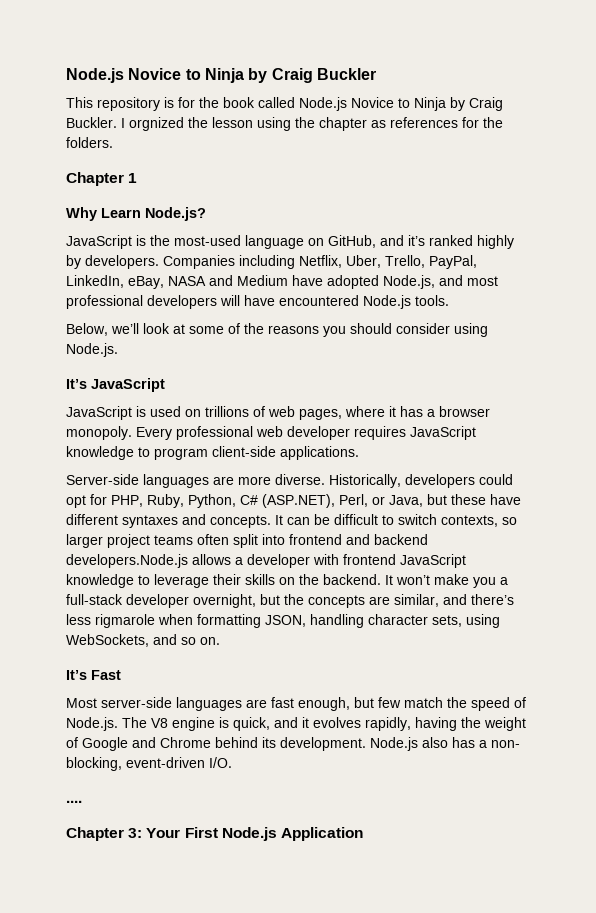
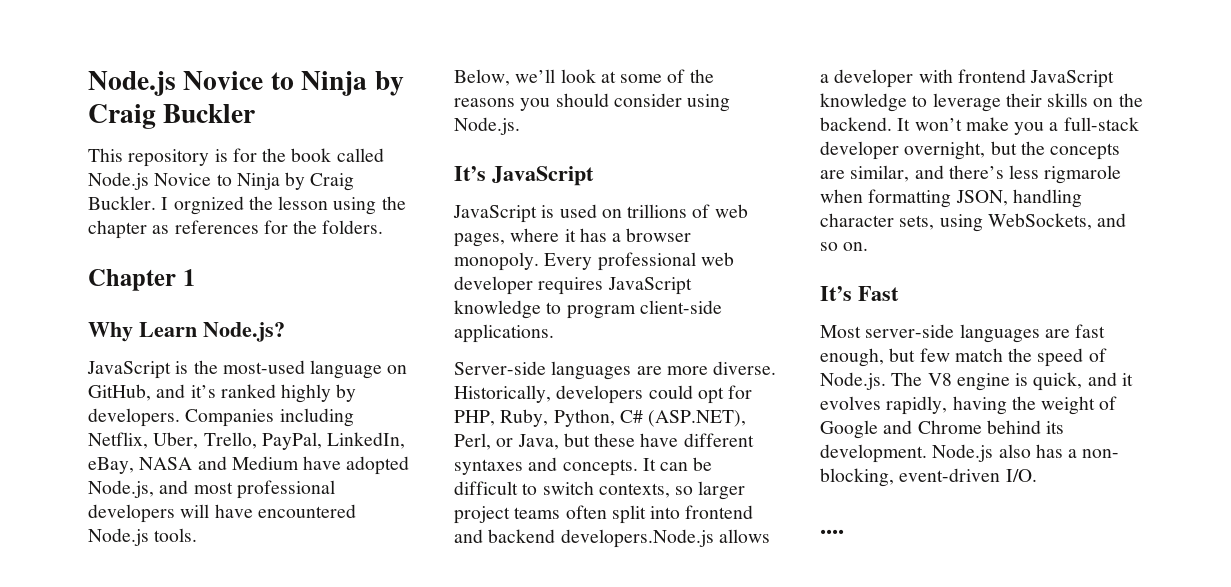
[66,827,363,841] // Chapter 3: Your First Node.js Application -> (844, 531) none

